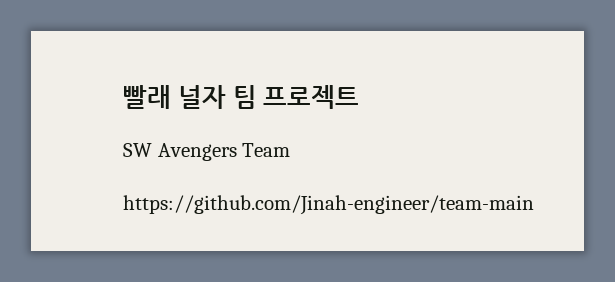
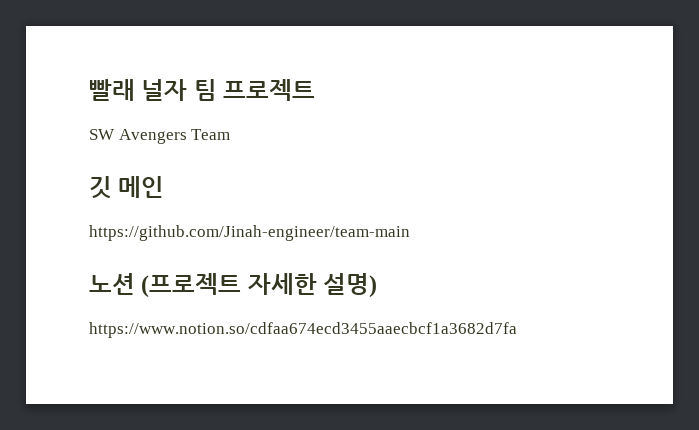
(291, 150) none -> [89,176,165,199] // 깃 메인
(534, 205) none -> [89,273,378,298] [89,322,517,338] // 노션 (프로젝트 자세한 설명) // https://www.notion.so/cdfaa674ecd3455aaecbcf1a3682d7fa

